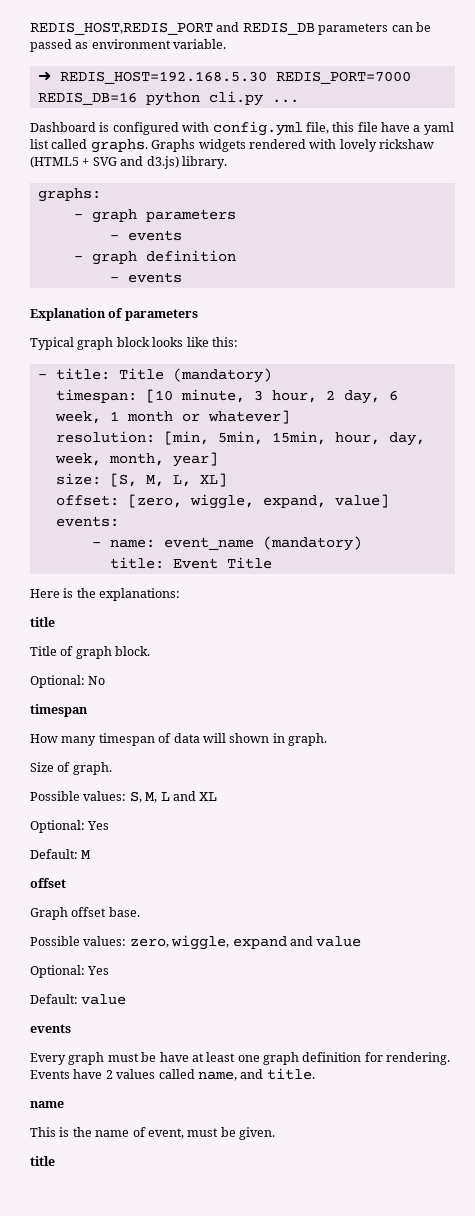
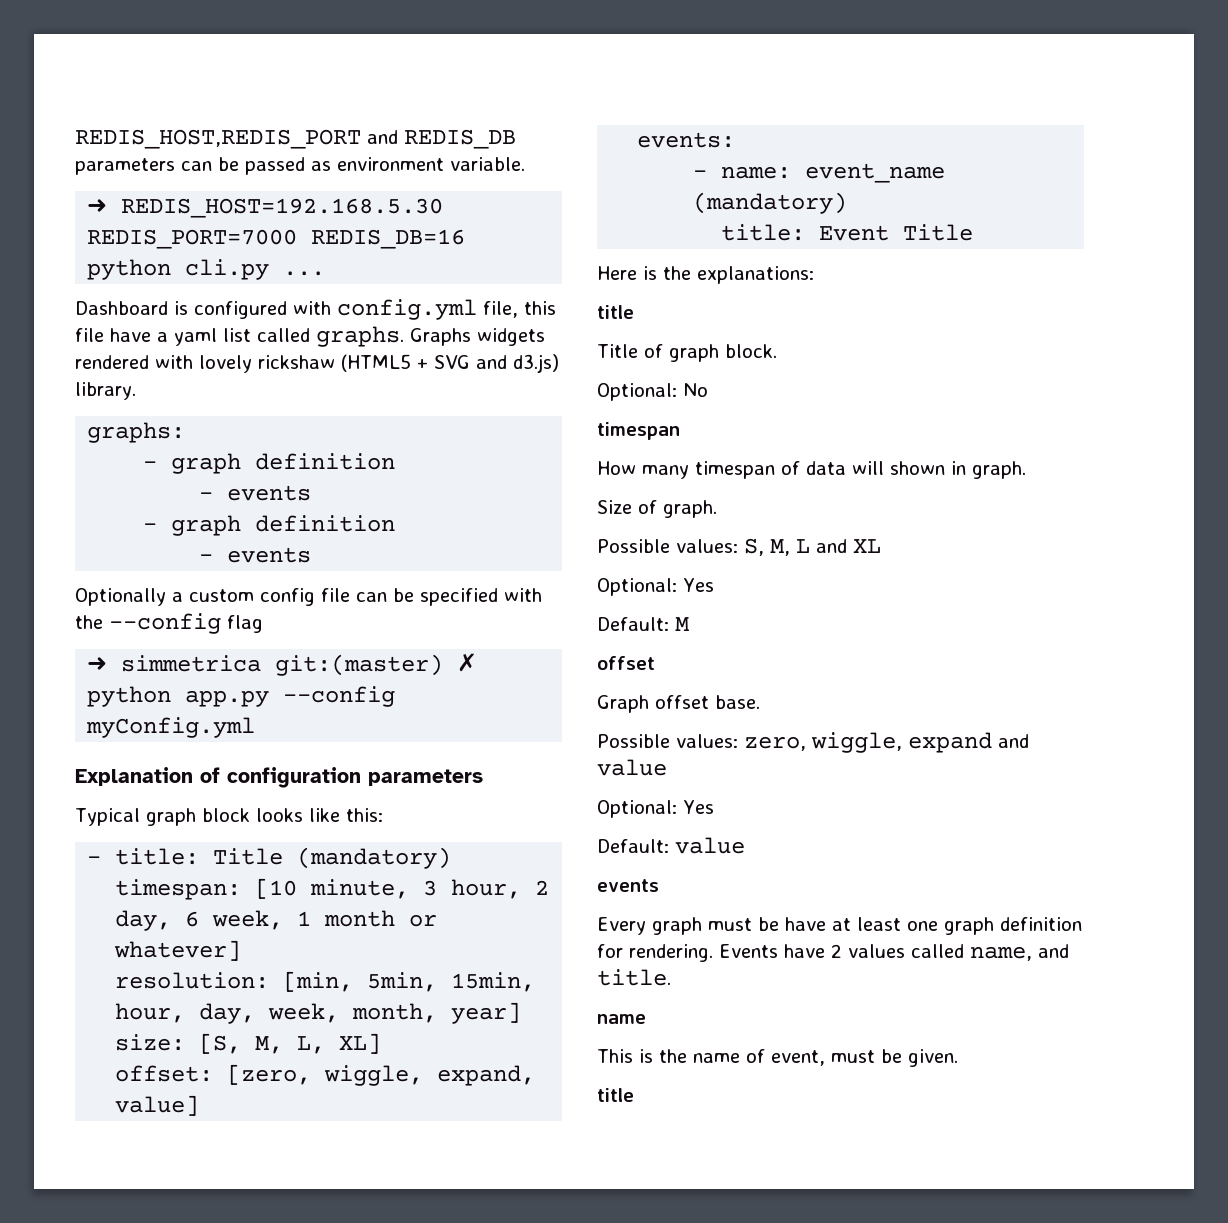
[145,209,236,222] parameters -> [255,453,396,470] definition
(182, 277) none -> [75,588,542,606] [75,613,263,634] [87,653,478,676] [87,686,396,707] [86,717,256,738] // Optionally a custom config file can be specified with the --config flag // ➜ simmetrica git:(master) ✗ python app.py --config myConfig.yml
(124, 313) none -> [227,767,361,788] configuration

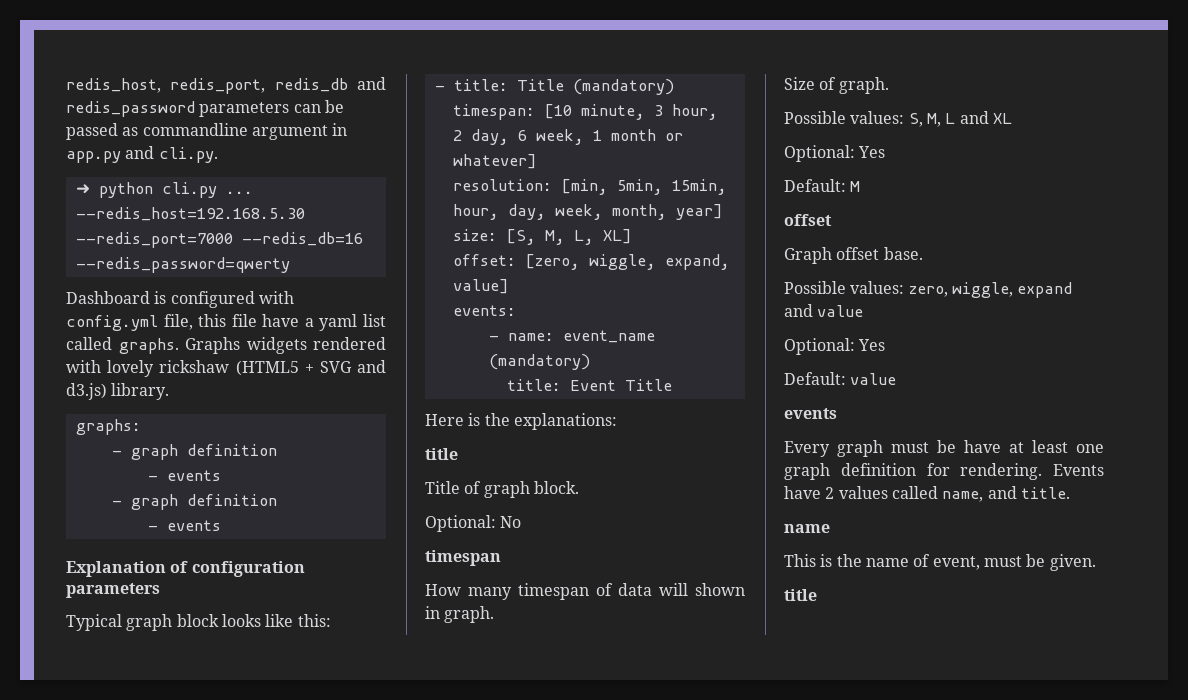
[75,129,516,149] REDIS_HOST,REDIS_PORT and REDIS_DB -> [66,77,386,94] [66,101,195,117] redis_host, redis_port, redis_db and redis_password
[337,157,525,171] [87,198,444,218] [87,229,466,249] environment variable. // ➜ REDIS_HOST=192.168.5.30 REDIS_PORT=7000 REDIS_DB=16 -> [142,123,348,140] [66,146,218,163] [75,184,90,194] commandline argument in app.py and cli.py. // ➜
(326, 273) none -> [75,207,305,221] [75,232,363,248] [75,257,290,273] --redis_host=192.168.5.30 --redis_port=7000 --redis_db=16 --redis_password=qwerty
[75,588,542,606] [75,613,263,634] [87,653,478,676] [87,686,396,707] [86,717,256,738] // Optionally a custom config file can be specified with the --config flag // ➜ simmetrica git:(master) ✗ python app.py --config myConfig.yml -> (221, 525) none

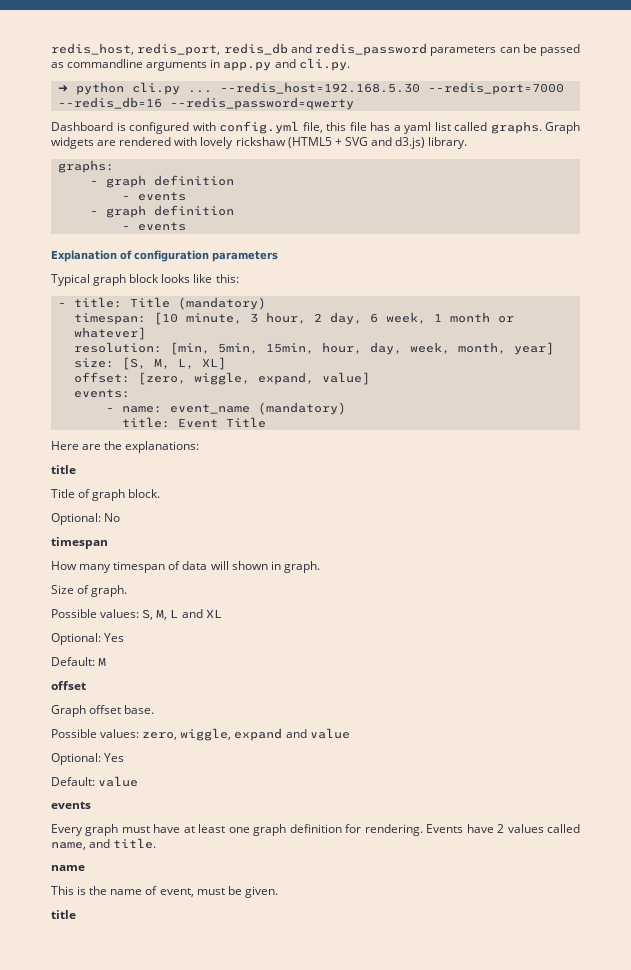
[251,125,328,140] argument -> [146,61,208,71] arguments
[262,314,300,327] have -> [370,122,390,131] has
[185,337,307,354] Graphs widgets -> [545,122,580,134] [51,137,117,149] Graph widgets are
[468,413,481,426] is -> [82,444,102,450] are
[937,440,956,453] be -> (150, 829) none

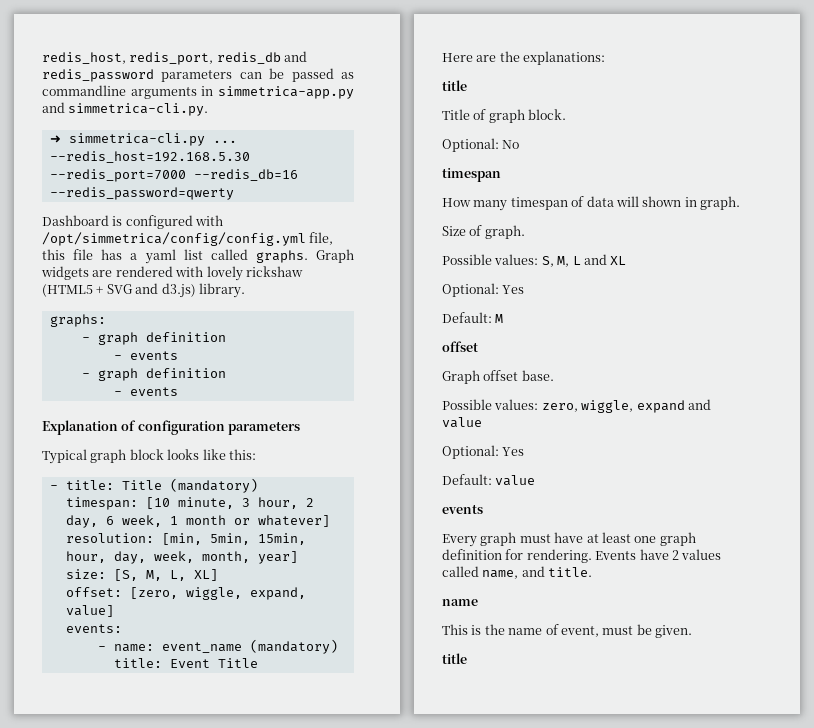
[223,58,350,71] app.py and cli.py. -> [218,86,354,99] [42,102,209,116] simmetrica-app.py and simmetrica-cli.py.
[75,82,180,95] python cli.py -> [68,133,205,146] simmetrica-cli.py
[219,121,299,134] config.yml -> [42,232,306,246] /opt/simmetrica/config/config.yml

